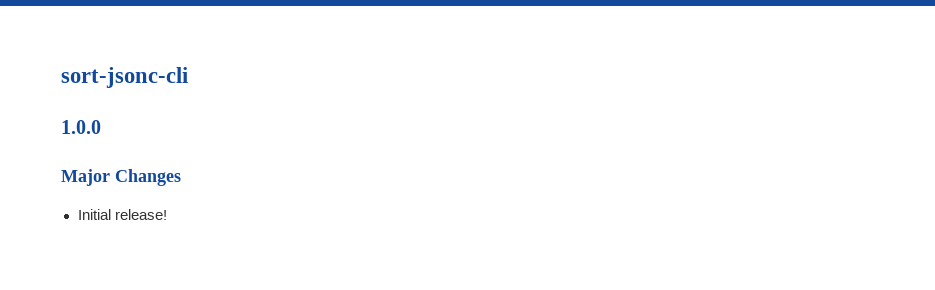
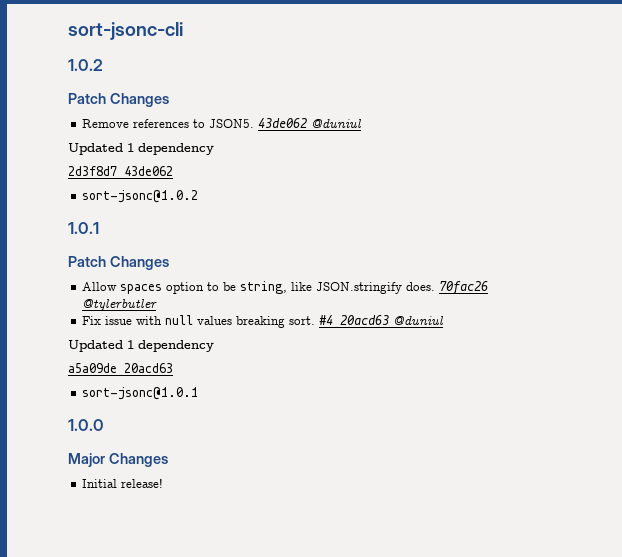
(188, 77) none -> [68,59,103,71] [68,93,169,107] [82,118,363,128] [68,143,214,155] [68,166,173,176] [82,190,199,203] [68,222,99,234] [68,256,169,270] [82,281,489,295] [82,299,158,311] [82,315,445,328] [68,340,214,352] [68,363,173,373] [82,387,199,400] // 1.0.2 // Patch Changes // Remove references to JSON5. 43de062 @duniul // Updated 1 dependency // 2d3f8d7 43de062 // sort-jsonc@1.0.2 // 1.0.1 // Patch Changes // Allow spaces option to be string, like JSON.stringify does. 70fac26 @tylerbutler // Fix issue with null values breaking sort. #4 20acd63 @duniul // Updated 1 dependency // a5a09de 20acd63 // sort-jsonc@1.0.1

